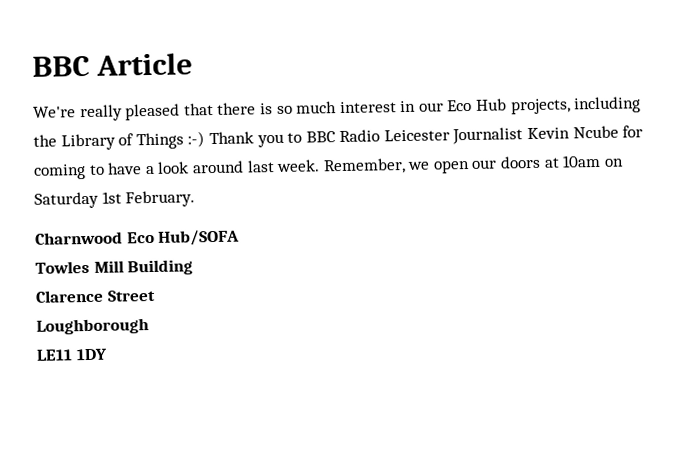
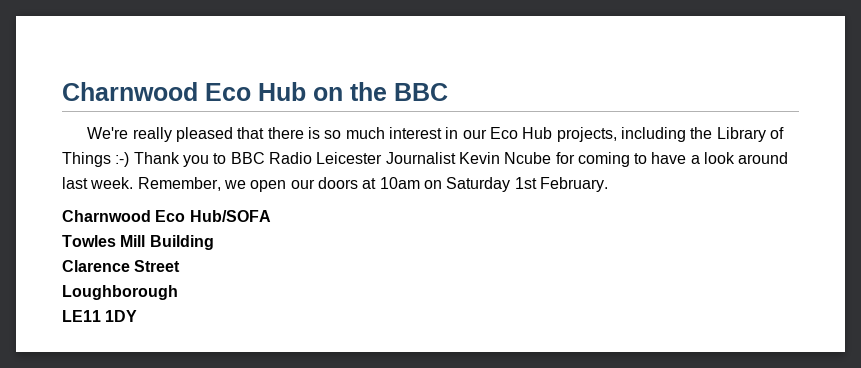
[32,52,194,77] BBC Article -> [62,82,448,101] Charnwood Eco Hub on the BBC

